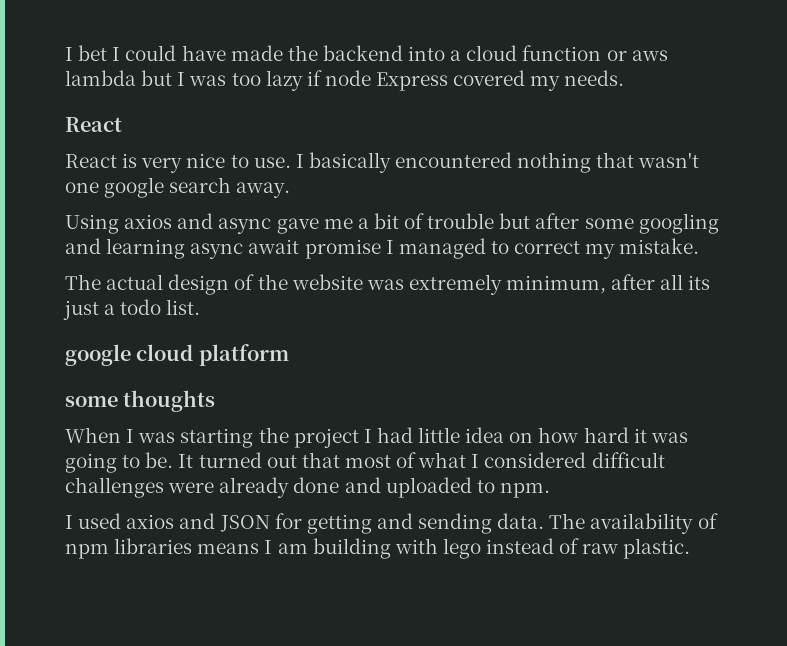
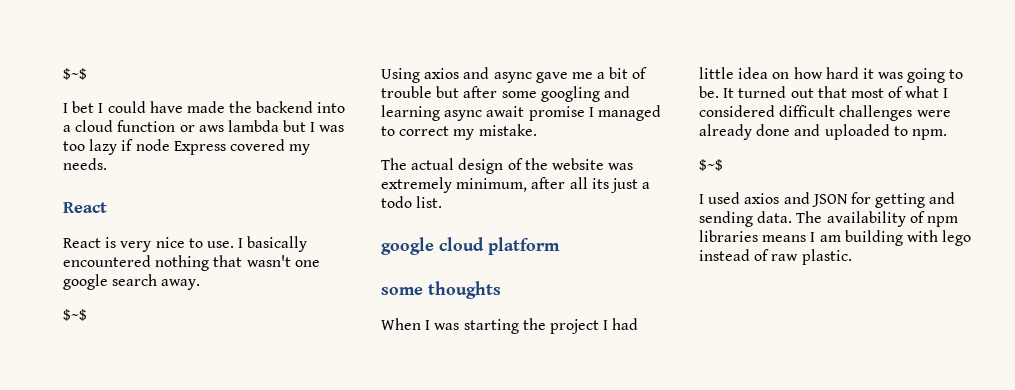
(65, 54) none -> [63,68,87,80] $~$ //
(291, 190) none -> [63,309,87,321] // $~$
(550, 490) none -> [699,159,723,171] // $~$

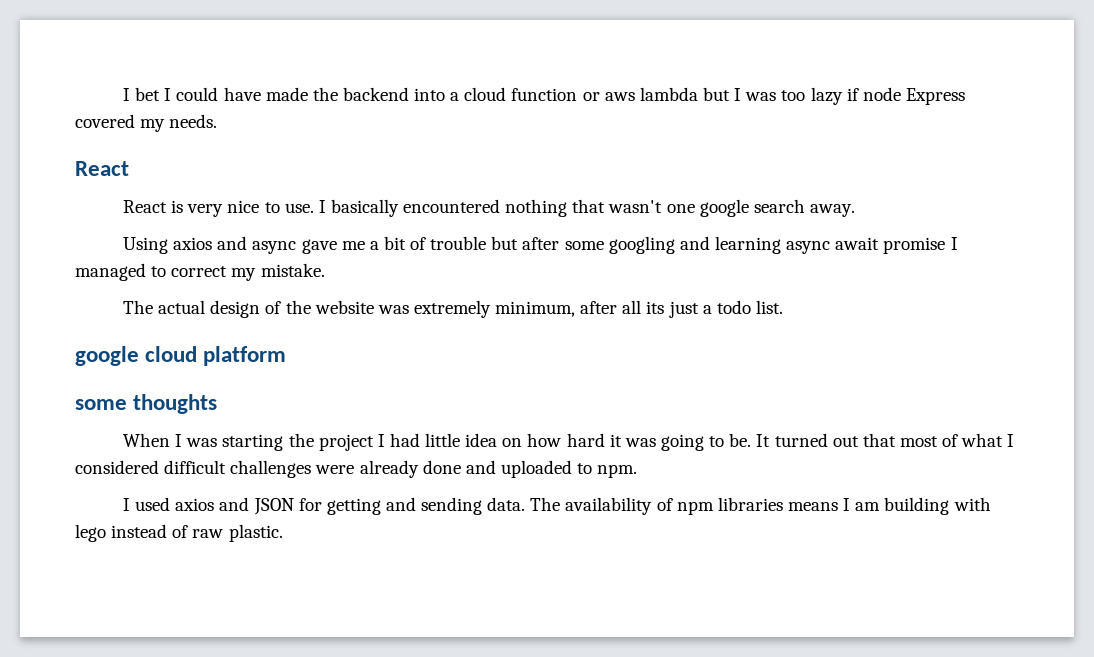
[63,68,87,80] $~$ // -> (123, 94) none
[63,309,87,321] // $~$ -> (855, 210) none
[699,159,723,171] // $~$ -> (638, 471) none

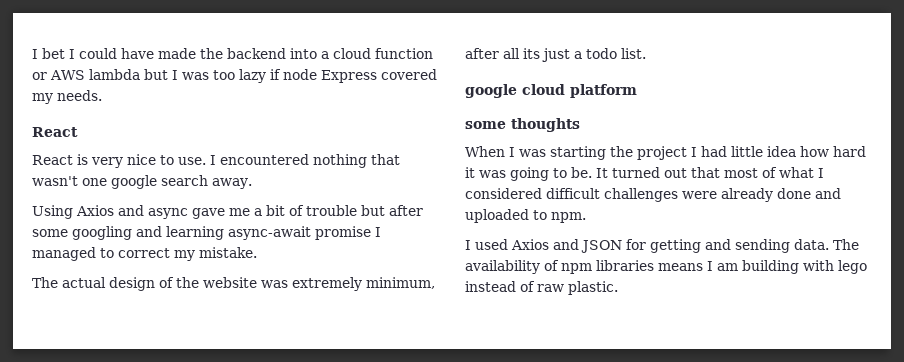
[604,92,635,101] aws -> [50,70,85,80] AWS
[330,199,399,217] basically -> (216, 160) none
[173,237,213,250] axios -> [76,205,114,216] Axios
[786,237,880,254] async await -> [228,226,311,240] async-await
[502,438,523,447] on -> (796, 151) none
[175,498,215,511] axios -> [511,239,549,250] Axios

